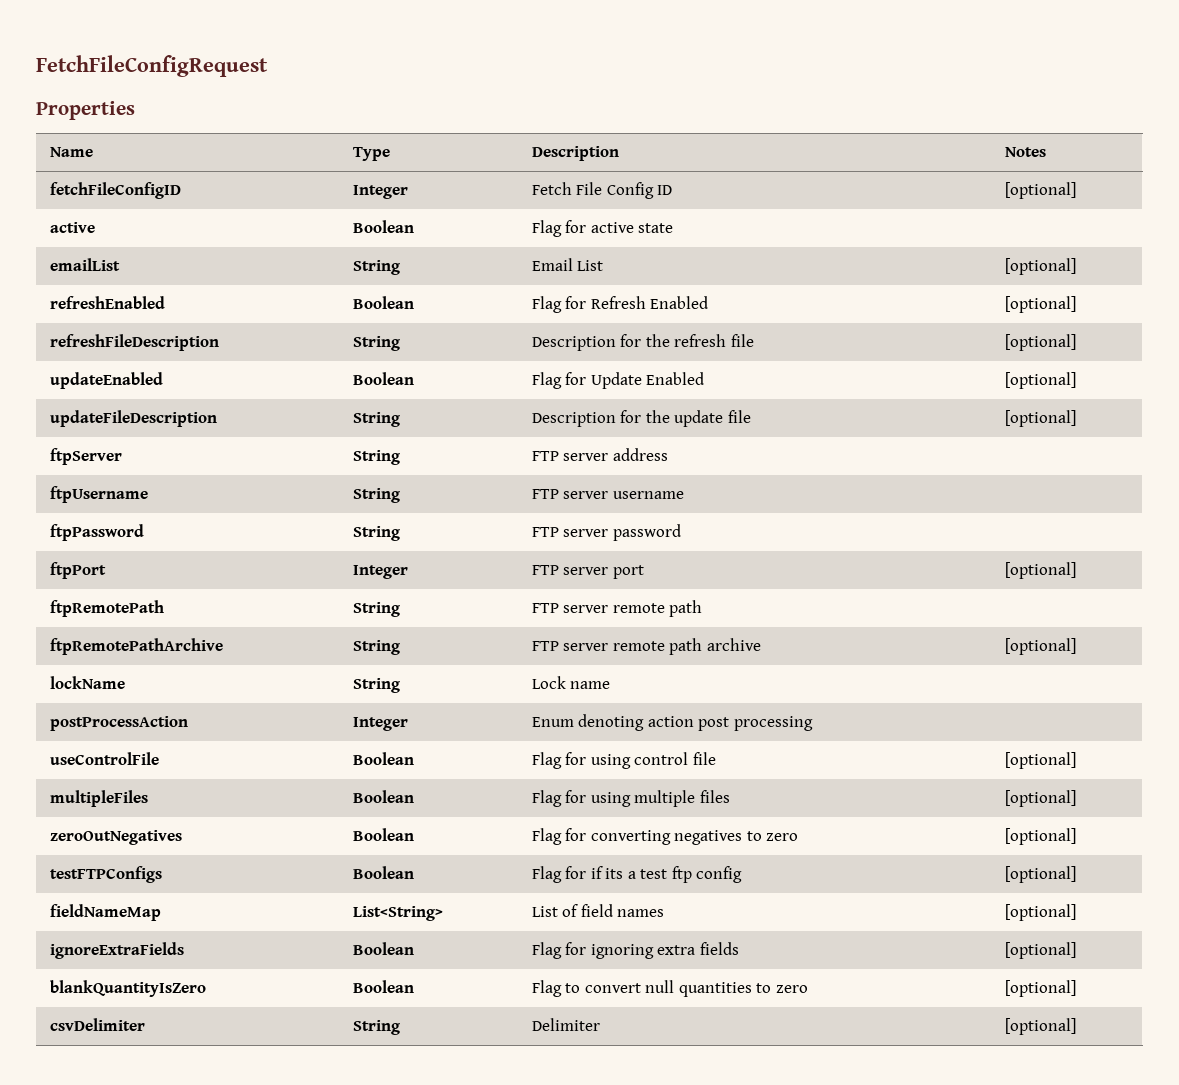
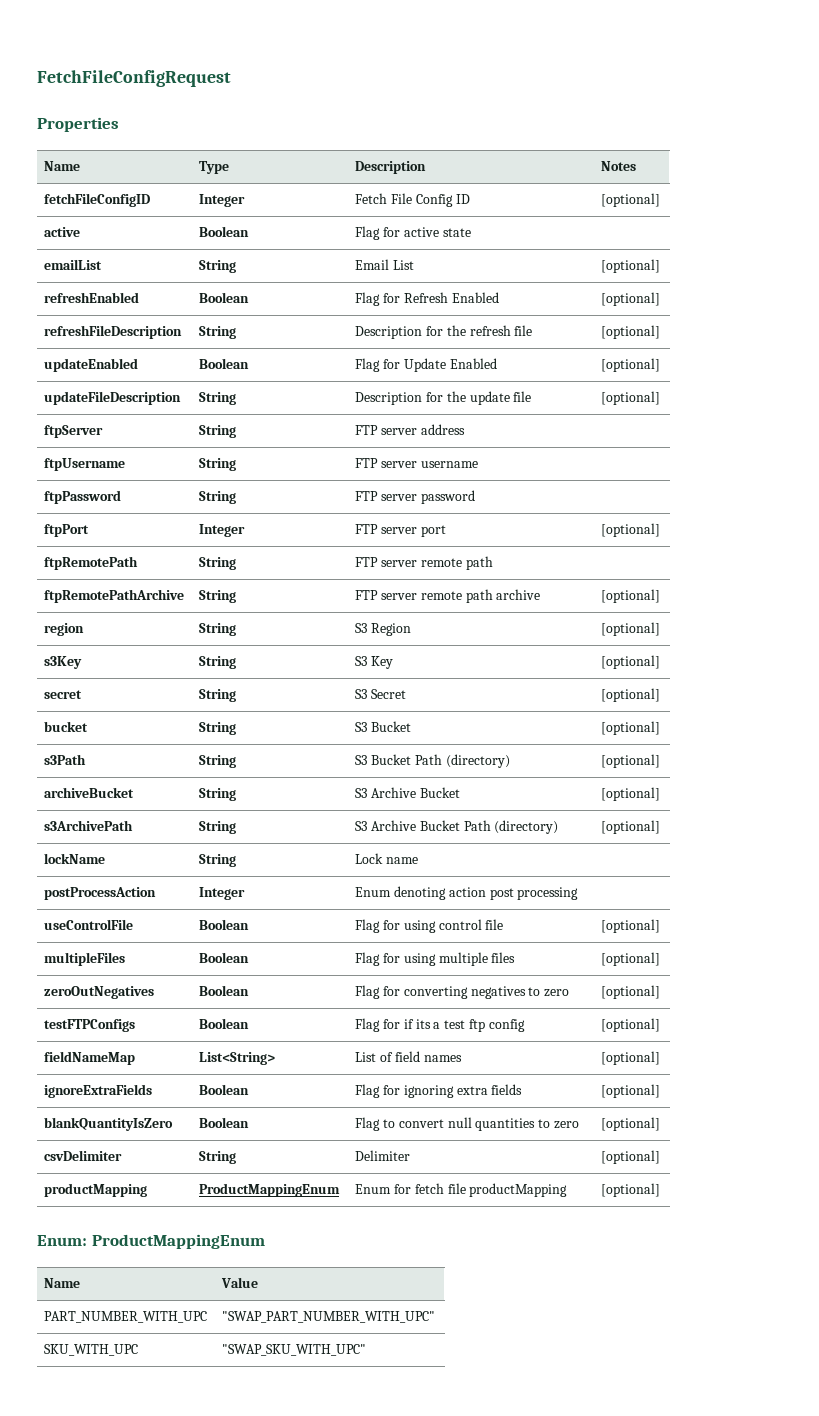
(1076, 646) none -> [44,623,85,636] [199,623,237,636] [355,623,412,636] [601,622,661,636] [44,656,83,669] [199,656,237,669] [355,656,394,669] [601,655,661,669] [44,690,83,699] [199,689,237,702] [355,689,407,699] [601,688,661,702] [44,721,89,732] [199,722,237,735] [355,721,412,732] [601,721,661,735] [44,754,87,765] [199,755,237,768] [355,754,510,768] [601,754,661,768] [44,787,135,798] [199,788,237,801] [355,787,460,798] [601,787,661,801] [44,820,134,831] [199,821,237,834] [355,820,559,834] [601,820,661,834] // region | String | S3 Region | [optional] // s3Key | String | S3 Key | [optional] // secret | String | S3 Secret | [optional] // bucket | String | S3 Bucket | [optional] // s3Path | String | S3 Bucket Path (directory) | [optional] // archiveBucket | String | S3 Archive Bucket | [optional] // s3ArchivePath | String | S3 Archive Bucket Path (directory) | [optional]
(1076, 1026) none -> [44,1183,148,1197] [199,1183,341,1197] [355,1183,568,1197] [601,1183,661,1197] [37,1234,265,1249] [44,1278,81,1288] [221,1277,259,1288] [44,1311,208,1323] [222,1311,436,1323] [44,1344,139,1356] [222,1344,367,1356] // productMapping | ProductMappingEnum | Enum for fetch file productMapping | [optional] // Enum: ProductMappingEnum // Name | Value // PART_NUMBER_WITH_UPC | "SWAP_PART_NUMBER_WITH_UPC" // SKU_WITH_UPC | "SWAP_SKU_WITH_UPC"

